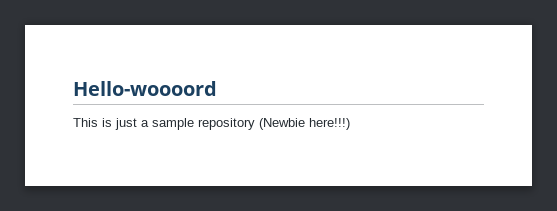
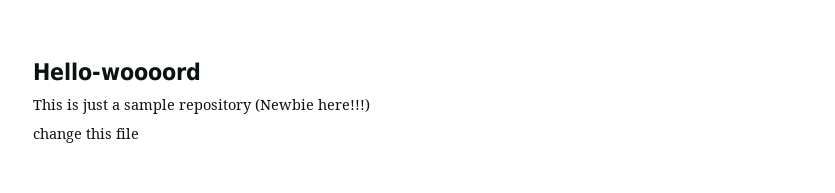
(350, 124) none -> [33,128,139,143] // change this file

